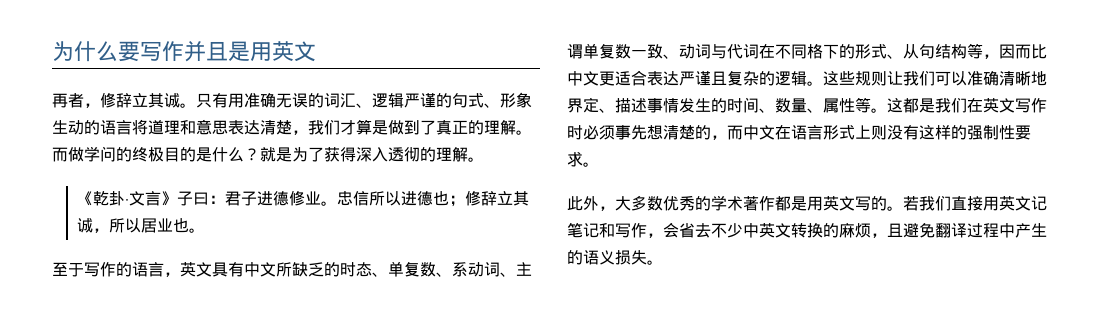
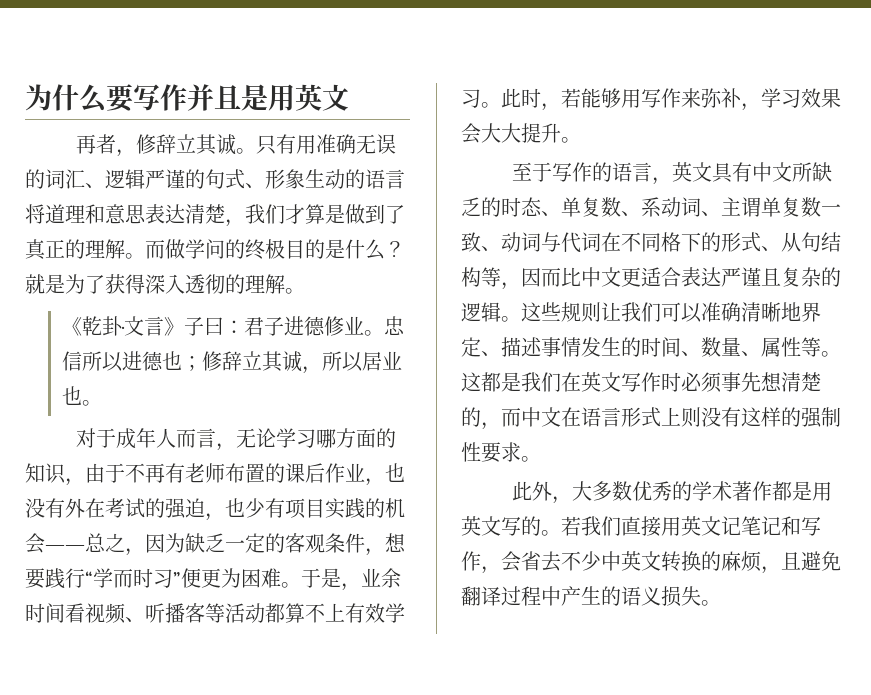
(205, 230) none -> [75,428,396,451] [25,463,405,486] [25,498,405,521] [25,533,406,556] [25,568,401,591] [25,603,405,624] [461,88,841,111] [461,123,581,144] // 对于成年人而言，无论学习哪方面的知识，由于不再有老师布置的课后作业，也没有外在考试的强迫，也少有项目实践的机会——总之，因为缺乏一定的客观条件，想要践行“学而时习”便更为困难。于是，业余时间看视频、听播客等活动都算不上有效学习。此时，若能够用写作来弥补，学习效果会大大提升。

